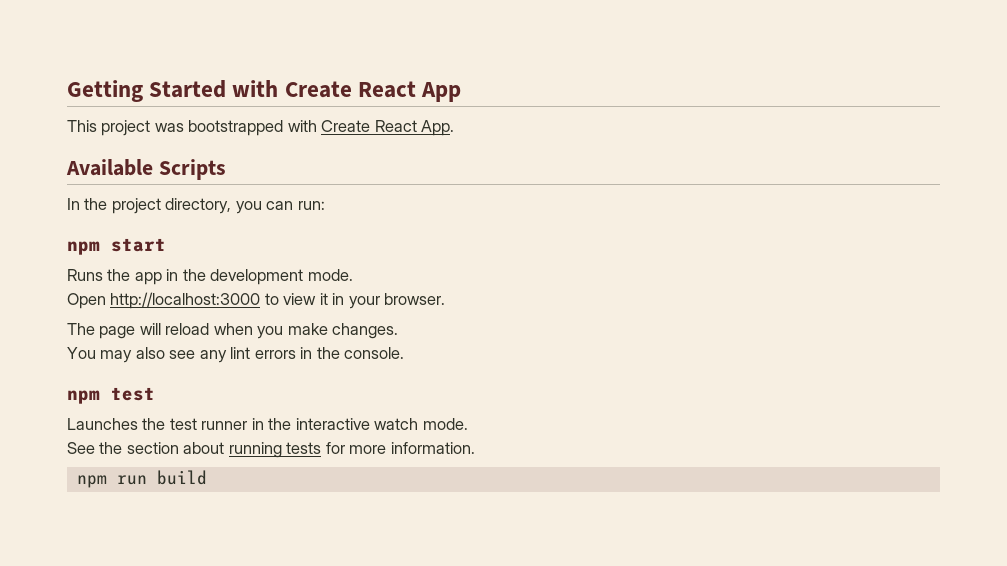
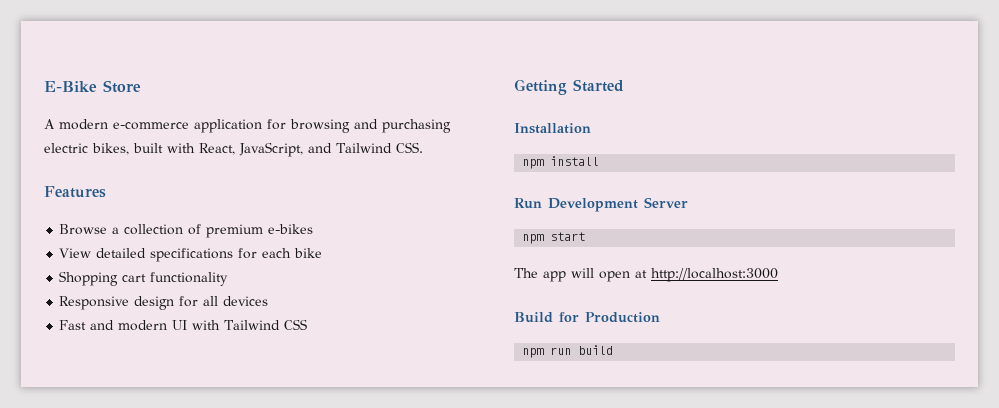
[67,80,462,102] [67,120,455,136] [66,159,226,180] [67,198,325,214] [67,238,166,255] [67,269,353,285] [67,292,446,309] [67,323,399,339] [67,347,405,363] [67,387,155,404] [67,418,468,430] [67,442,475,458] Getting Started with Create React App // This project was bootstrapped with Create React App. // Available Scripts // In the project directory, you can run: // npm start // Runs the app in the development mode. // Open http://localhost:3000 to view it in your browser. // The page will reload when you make changes. // You may also see any lint errors in the console. // npm test // Launches the test runner in the interactive watch mode. // See the section about running tests for more information. -> [44,80,141,93] [44,119,451,133] [44,142,423,157] [44,186,106,198] [59,224,314,238] [59,248,323,262] [59,271,229,286] [59,296,269,310] [59,319,308,331] [514,79,624,95] [514,123,591,134] [522,156,600,169] [514,197,688,212] [522,232,586,244] [514,268,778,282] [514,312,660,323] E-Bike Store // A modern e-commerce application for browsing and purchasing electric bikes, built with React, JavaScript, and Tailwind CSS. // Features // Browse a collection of premium e-bikes // View detailed specifications for each bike // Shopping cart functionality // Responsive design for all devices // Fast and modern UI with Tailwind CSS // Getting Started // Installation // npm install // Run Development Server // npm start // The app will open at http://localhost:3000 // Build for Production

